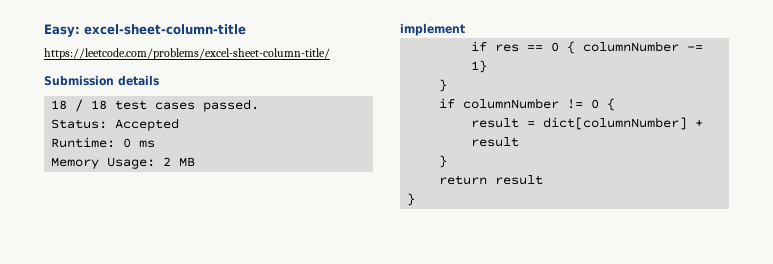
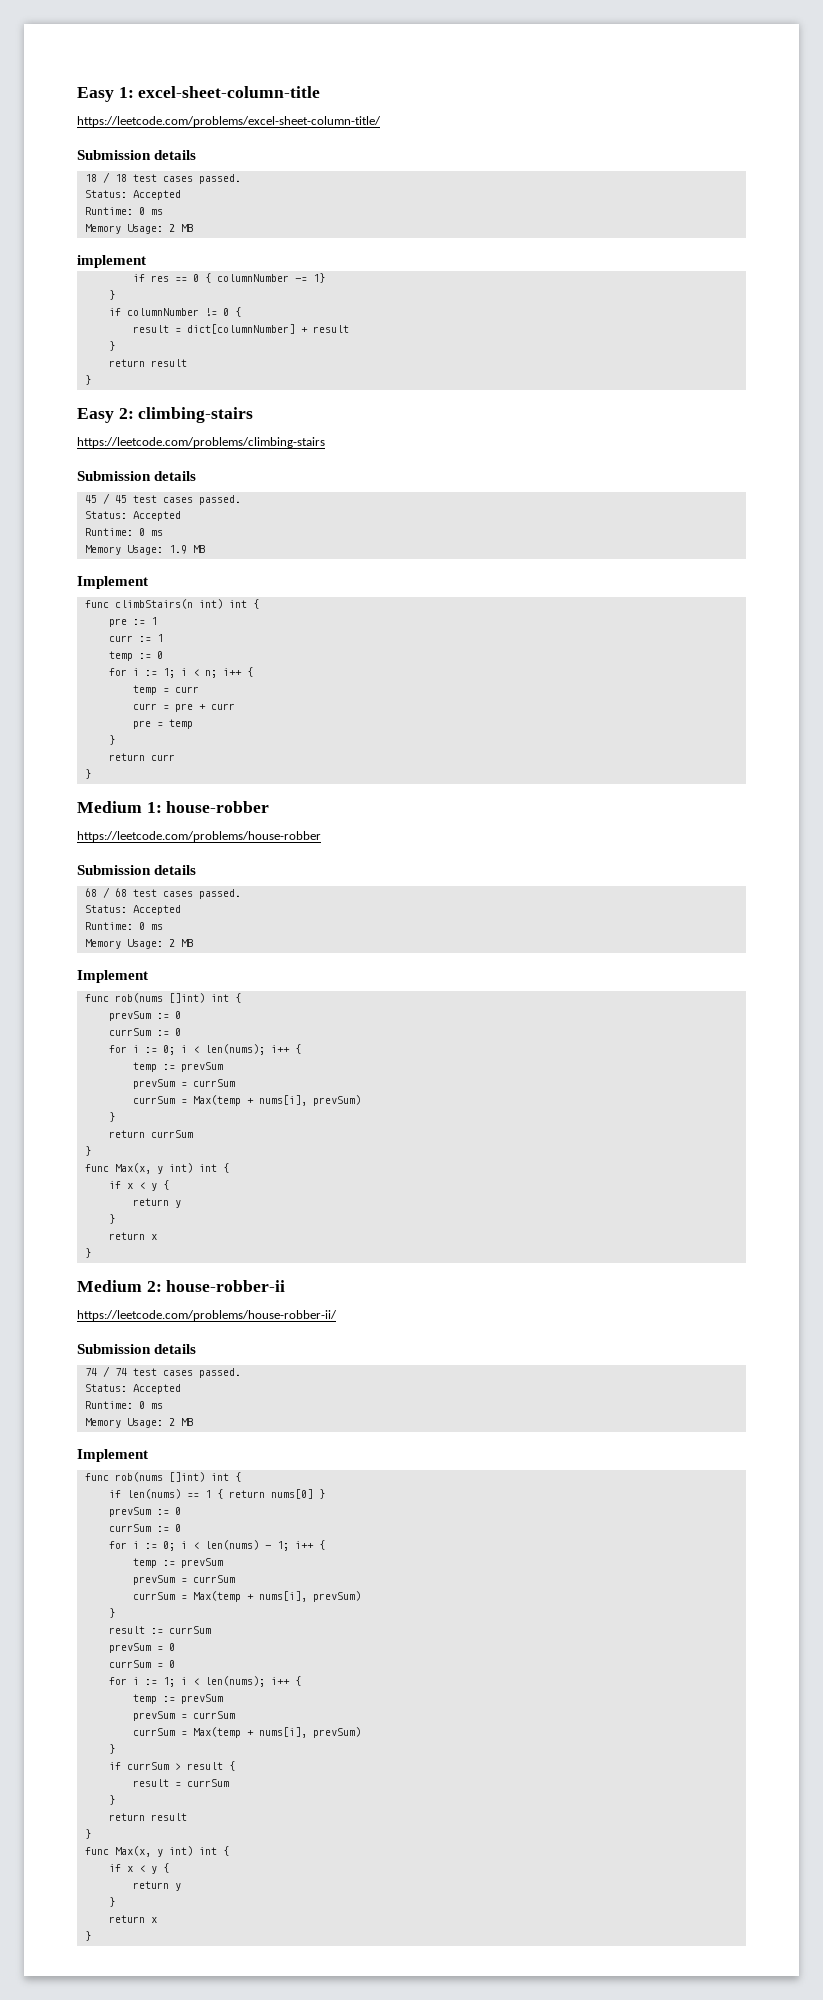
[44,24,80,37] Easy: -> [77,87,134,102] Easy 1:
(416, 199) none -> [77,407,254,423] [77,437,325,448] [77,471,197,481] [84,493,241,505] [84,511,181,521] [84,528,163,536] [84,545,205,555] [77,576,148,589] [84,599,259,609] [108,617,157,627] [108,634,163,642] [108,651,163,661] [108,667,253,678] [132,685,199,695] [132,703,235,712] [132,719,193,729] [108,735,115,745] [108,753,175,761] [84,769,91,779] [77,801,270,813] [77,831,321,842] [77,865,197,875] [84,887,241,899] [84,905,181,915] [84,922,163,930] [84,939,193,949] [77,970,148,983] [84,993,241,1003] [108,1011,181,1021] [108,1028,181,1036] [108,1044,301,1055] [132,1062,223,1072] [132,1079,235,1089] [132,1095,361,1106] [108,1112,115,1122] [108,1130,193,1138] [84,1146,91,1156] [84,1163,229,1174] [108,1180,169,1191] [132,1198,181,1208] [108,1214,115,1224] [108,1232,157,1240] [84,1248,91,1258] [77,1280,286,1292] [77,1310,337,1321] [77,1344,197,1354] [84,1366,241,1378] [84,1384,181,1394] [84,1401,163,1409] [84,1418,193,1428] [77,1449,148,1462] [84,1472,241,1482] [108,1489,325,1499] [108,1507,181,1517] [108,1524,181,1532] [108,1540,325,1551] [132,1558,223,1568] [132,1575,235,1585] [132,1591,361,1602] [108,1608,115,1618] [108,1626,211,1634] [108,1643,175,1653] [108,1660,175,1668] [108,1676,301,1687] [132,1694,223,1704] [132,1711,235,1721] [132,1727,361,1738] [108,1744,115,1754] [108,1761,235,1771] [132,1779,229,1787] [108,1795,115,1805] [108,1813,187,1821] [84,1829,91,1839] [84,1846,229,1857] [108,1863,169,1874] [132,1881,181,1891] [108,1897,115,1907] [108,1915,157,1923] [84,1931,91,1941] // Easy 2: climbing-stairs // https://leetcode.com/problems/climbing-stairs // Submission details // 45 / 45 test cases passed. // Status: Accepted // Runtime: 0 ms // Memory Usage: 1.9 MB // Implement // func climbStairs(n int) int { // pre := 1 // curr := 1 // temp := 0 // for i := 1; i < n; i++ { // temp = curr // curr = pre + curr // pre = temp // } // return curr // } // Medium 1: house-robber // https://leetcode.com/problems/house-robber // Submission details // 68 / 68 test cases passed. // Status: Accepted // Runtime: 0 ms // Memory Usage: 2 MB // Implement // func rob(nums []int) int { // prevSum := 0 // currSum := 0 // for i := 0; i < len(nums); i++ { // temp := prevSum // prevSum = currSum // currSum = Max(temp + nums[i], prevSum) // } // return currSum // } // func Max(x, y int) int { // if x < y { // return y // } // return x // } // Medium 2: house-robber-ii // https://leetcode.com/problems/house-robber-ii/ // Submission details // 74 / 74 test cases passed. // Status: Accepted // Runtime: 0 ms // Memory Usage: 2 MB // Implement // func rob(nums []int) int { // if len(nums) == 1 { return nums[0] } // prevSum := 0 // currSum := 0 // for i := 0; i < len(nums) - 1; i++ { // temp := prevSum // prevSum = currSum // currSum = Max(temp + nums[i], prevSum) // } // result := currSum // prevSum = 0 // currSum = 0 // for i := 1; i < len(nums); i++ { // temp := prevSum // prevSum = currSum // currSum = Max(temp + nums[i], prevSum) // } // if currSum > result { // result = currSum // } // return result // } // func Max(x, y int) int { // if x < y { // return y // } // return x // }

